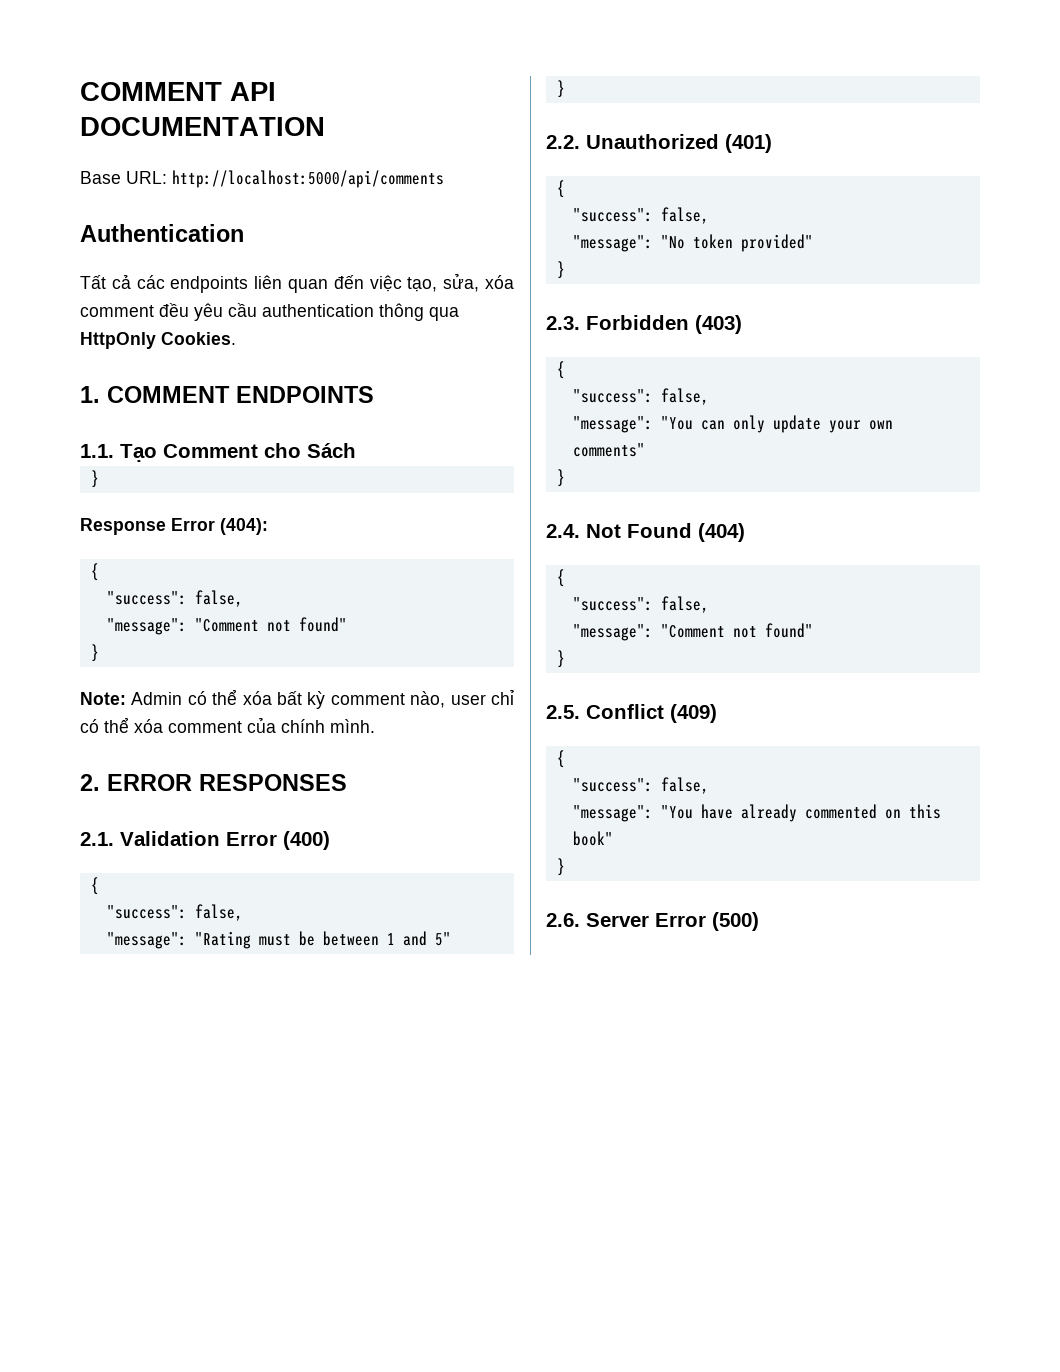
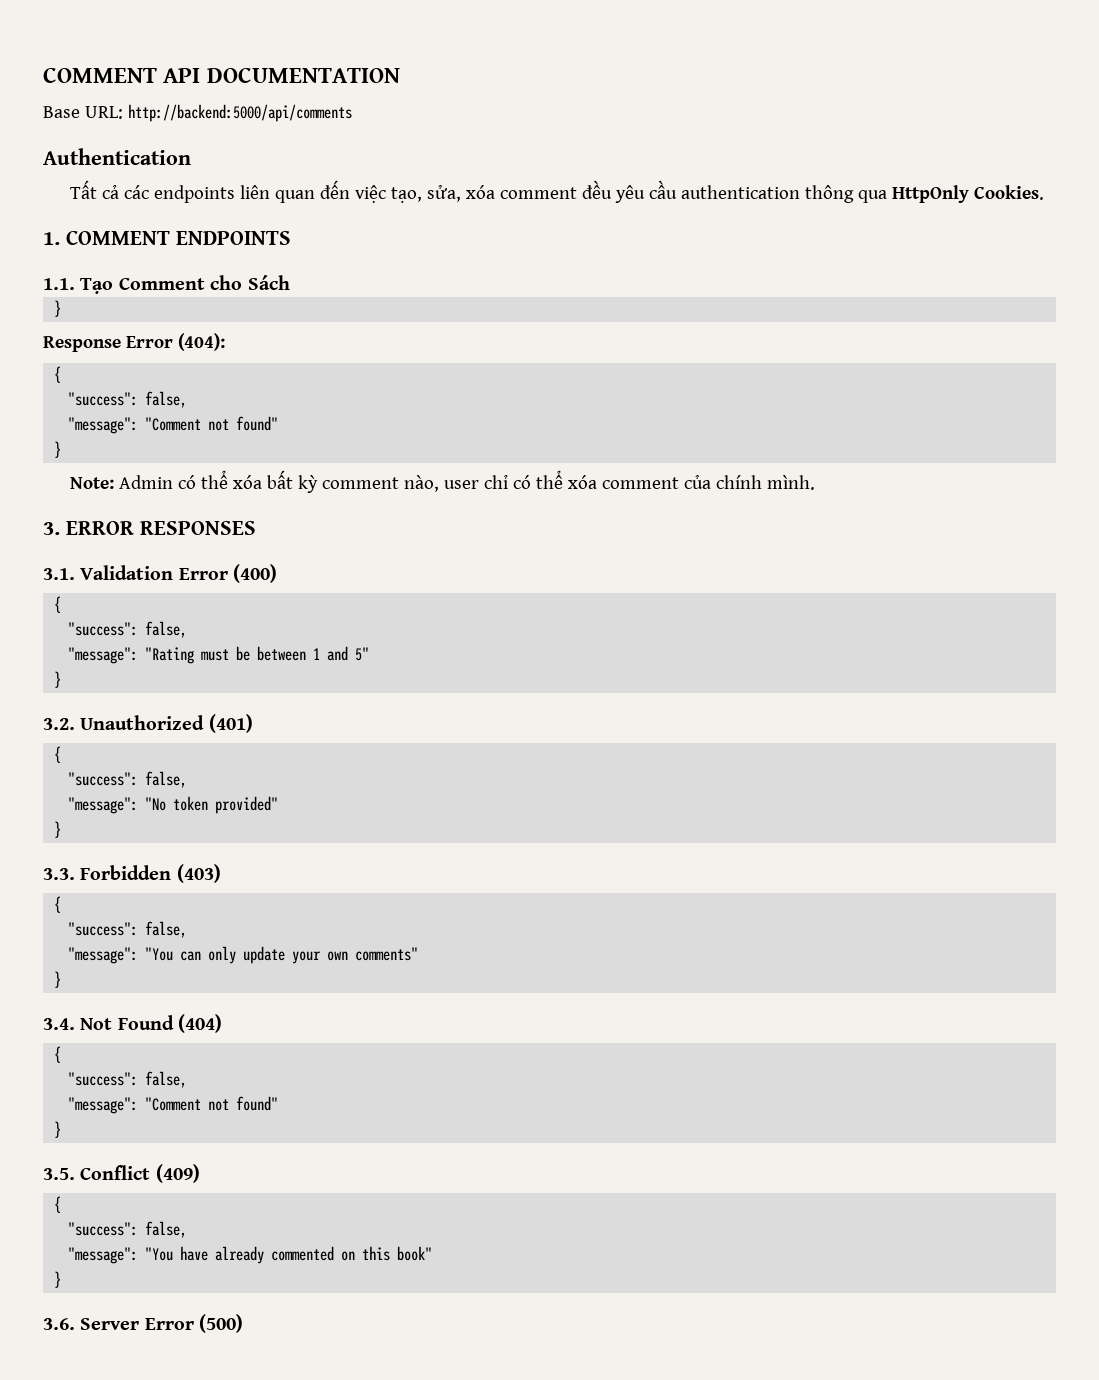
[172,170,444,188] http://localhost:5000/api/comments -> [127,104,352,122] http://backend:5000/api/comments
[80,774,100,791] 2. -> [43,522,60,535] 3.
[80,832,114,846] 2.1. -> [43,568,75,580] 3.1.
[546,135,580,149] 2.2. -> [43,718,75,730] 3.2.
[546,316,580,330] 2.3. -> [43,868,75,880] 3.3.
[546,524,580,538] 2.4. -> [43,1018,75,1030] 3.4.
[546,705,580,719] 2.5. -> [43,1168,75,1180] 3.5.
[546,913,580,927] 2.6. -> [43,1318,75,1330] 3.6.

